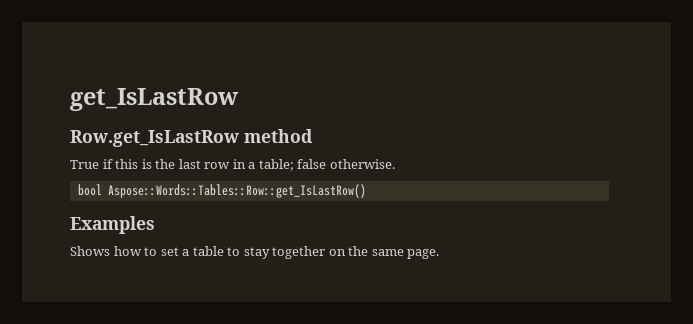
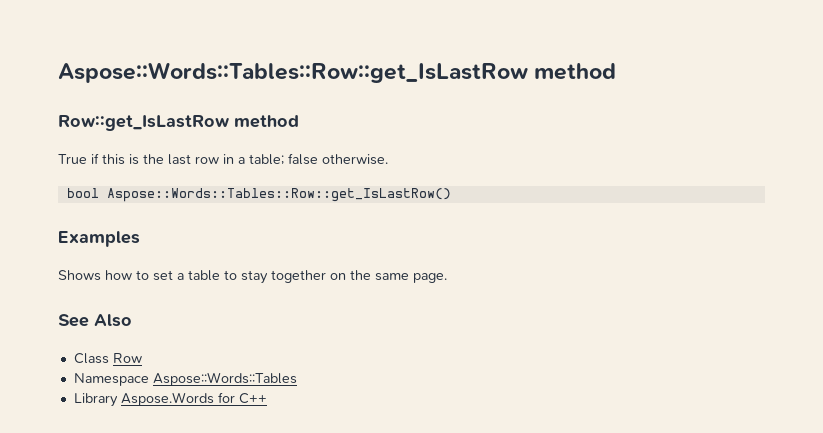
[70,88,239,111] [70,130,239,147] get_IsLastRow // Row.get_IsLastRow -> [58,62,617,83] [58,115,229,131] Aspose::Words::Tables::Row::get_IsLastRow method // Row::get_IsLastRow
(440, 254) none -> [58,314,132,327] [73,353,142,364] [73,372,297,386] [73,392,267,407] // See Also // Class Row // Namespace Aspose::Words::Tables // Library Aspose.Words for C++

